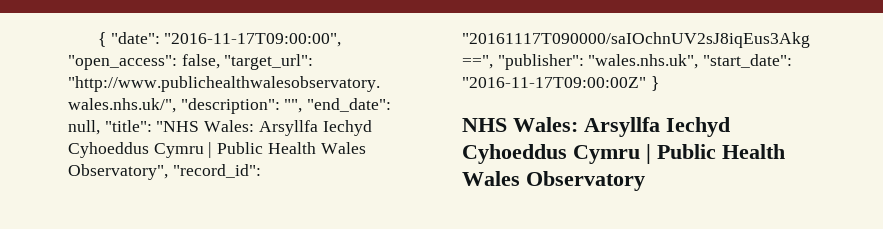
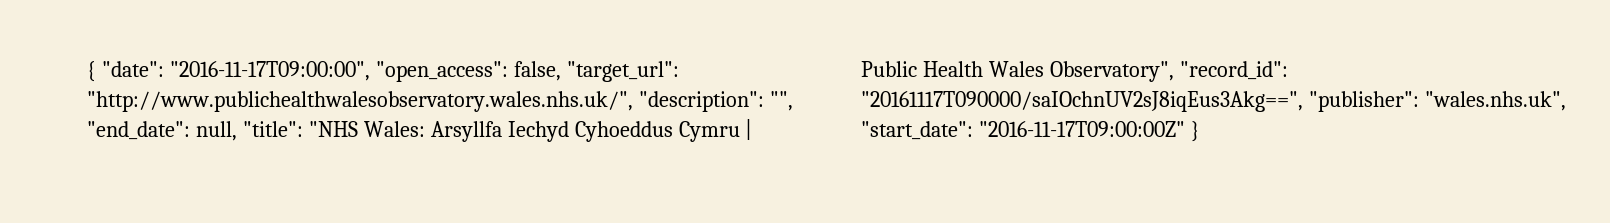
[462,117,730,137] [462,144,785,164] [462,171,645,191] // NHS Wales: Arsyllfa Iechyd Cyhoeddus Cymru | Public Health Wales Observatory -> (1200, 131) none

